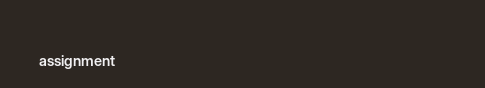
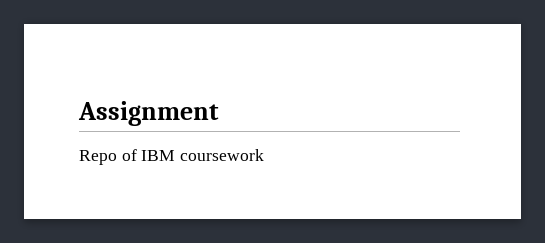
[39,55,115,69] assignment -> [78,101,219,126] [79,149,265,165] Assignment // Repo of IBM coursework

